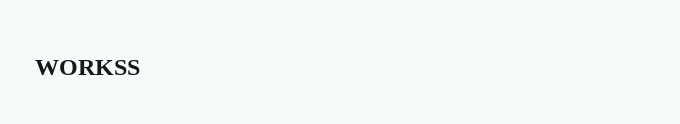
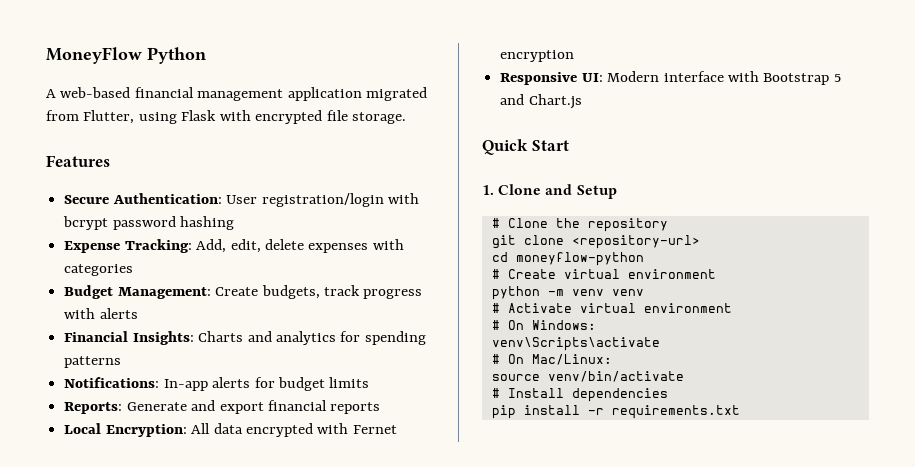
[35,60,140,75] WORKSS -> [46,47,206,64] [46,87,428,101] [46,110,407,124] [46,155,110,167] [64,193,419,207] [63,216,235,230] [64,239,404,253] [64,264,134,276] [64,285,423,299] [64,308,138,319] [64,331,426,345] [64,356,122,368] [64,377,370,391] [64,400,381,414] [64,423,397,437] [500,50,575,62] [500,71,841,85] [500,94,582,109] [482,139,569,155] [482,184,617,199] [491,218,668,232] [491,235,700,249] [491,252,644,266] [491,269,716,279] [491,286,644,300] [491,303,732,313] [491,320,596,330] [491,337,660,351] [491,354,612,365] [491,371,684,382] [491,388,668,402] [491,405,740,419] MoneyFlow Python // A web-based financial management application migrated from Flutter, using Flask with encrypted file storage. // Features // Secure Authentication: User registration/login with bcrypt password hashing // Expense Tracking: Add, edit, delete expenses with categories // Budget Management: Create budgets, track progress with alerts // Financial Insights: Charts and analytics for spending patterns // Notifications: In-app alerts for budget limits // Reports: Generate and export financial reports // Local Encryption: All data encrypted with Fernet encryption // Responsive UI: Modern interface with Bootstrap 5 and Chart.js // Quick Start // 1. Clone and Setup // # Clone the repository // git clone <repository-url> // cd moneyflow-python // # Create virtual environment // python -m venv venv // # Activate virtual environment // # On Windows: // venv\Scripts\activate // # On Mac/Linux: // source venv/bin/activate // # Install dependencies // pip install -r requirements.txt

